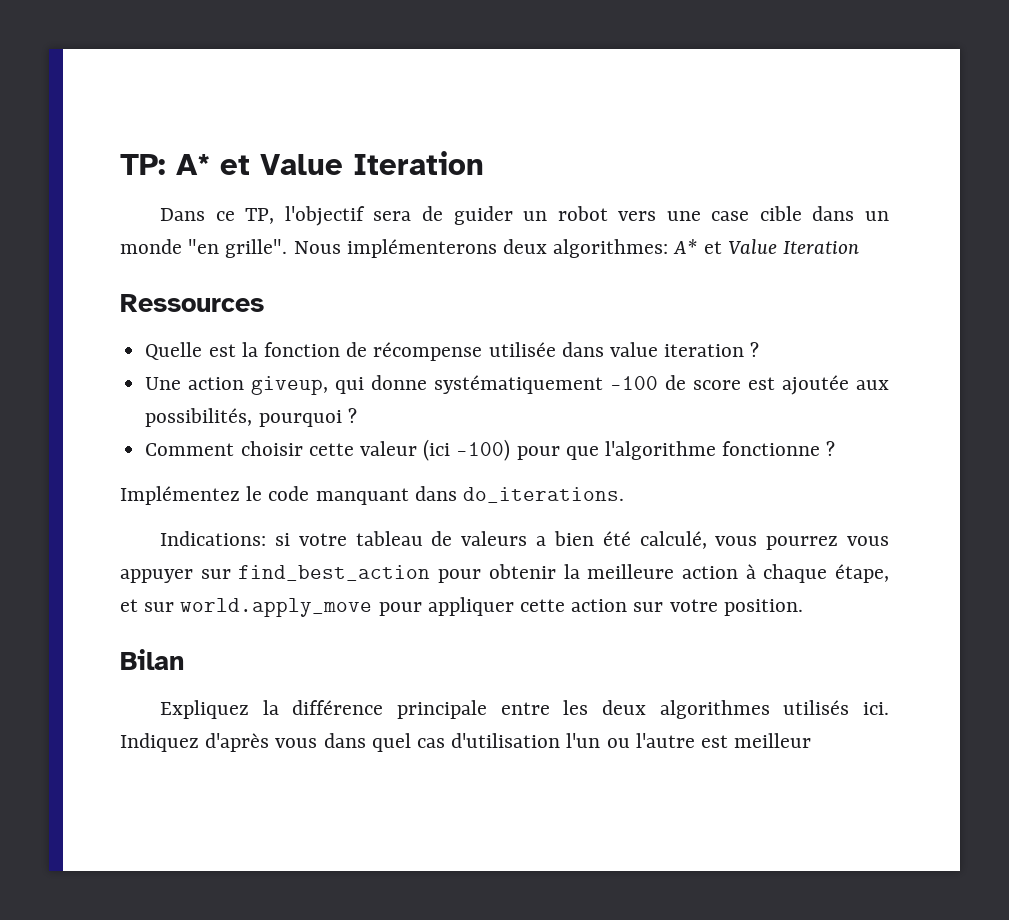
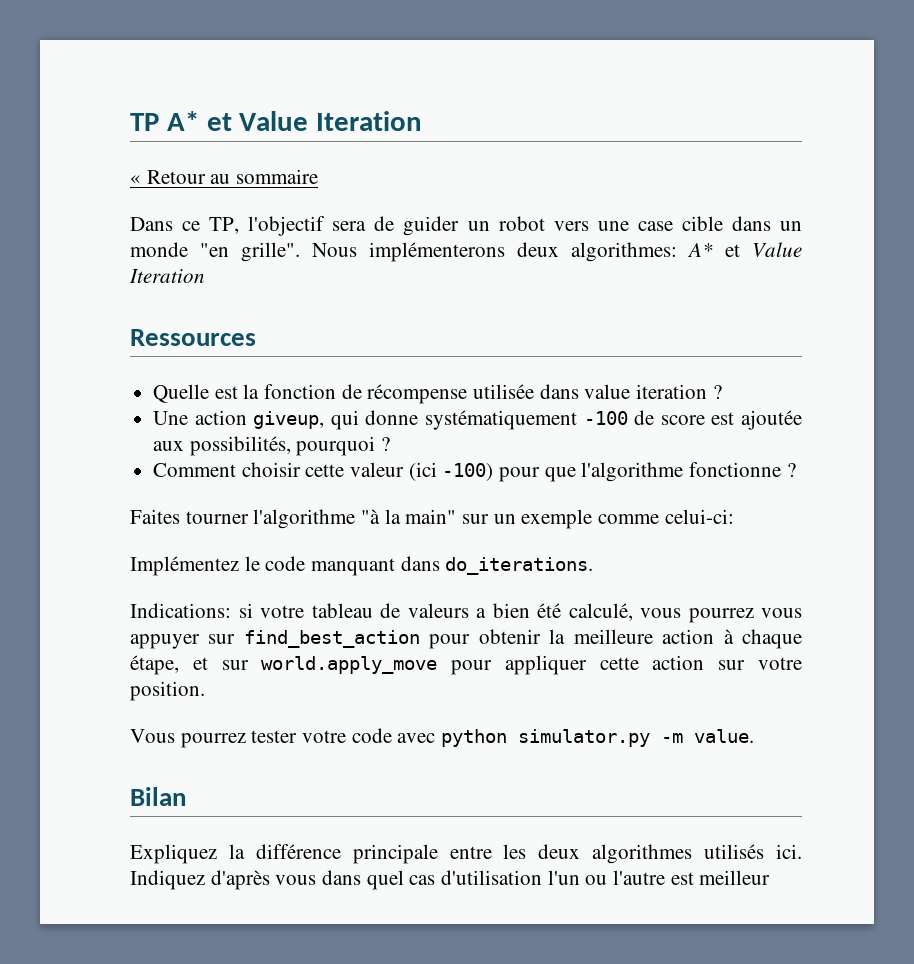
[120,151,484,175] TP: A* et Value Iteration -> [130,111,423,131] [130,169,319,184] TP A* et Value Iteration // « Retour au sommaire
(836, 448) none -> [130,509,734,529] // Faites tourner l'algorithme "à la main" sur un exemple comme celui-ci:
(803, 607) none -> [130,728,755,748] // Vous pourrez tester votre code avec python simulator.py -m value.

